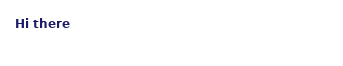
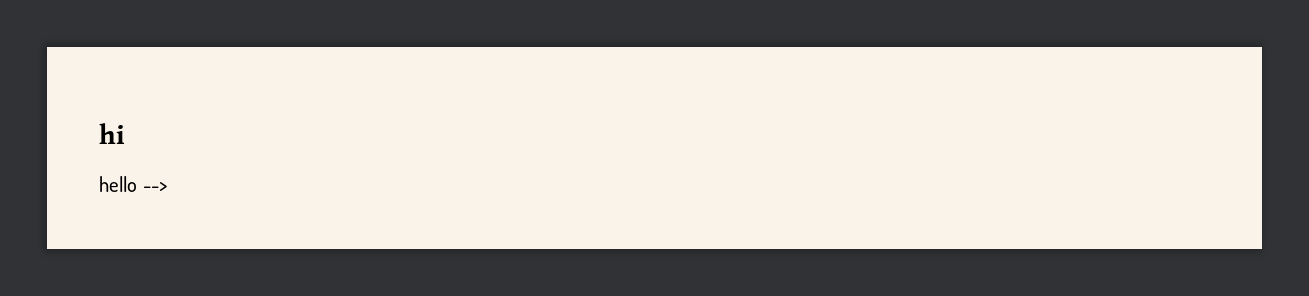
[15,18,70,28] Hi there -> [99,123,125,144] [99,176,167,192] hi // hello -->

